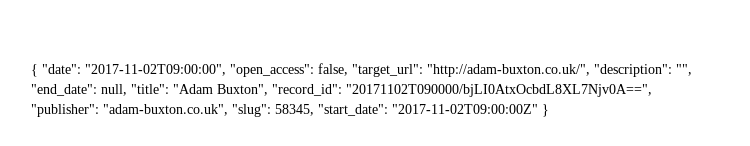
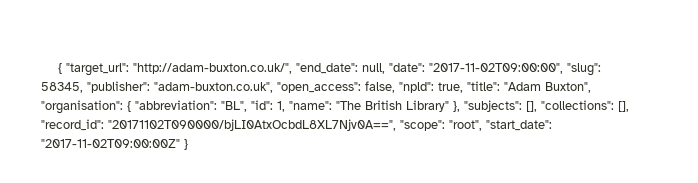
[31,63,692,77] [31,84,652,97] [31,104,314,117] { "date": "2017-11-02T09:00:00", "open_access": false, "target_url": "http://adam-buxton.co.uk/", "description": "", "end_date": null, "title": "Adam Buxton", "record_id": "20171102T090000/bjLI0AtxOcbdL8XL7Njv0A==", "publisher": "adam-buxton.co.uk", "slug": 58345, -> [57,63,601,76] [41,81,591,93] [41,100,629,114] [41,119,482,131] { "target_url": "http://adam-buxton.co.uk/", "end_date": null, "date": "2017-11-02T09:00:00", "slug": 58345, "publisher": "adam-buxton.co.uk", "open_access": false, "npld": true, "title": "Adam Buxton", "organisation": { "abbreviation": "BL", "id": 1, "name": "The British Library" }, "subjects": [], "collections": [], "record_id": "20171102T090000/bjLI0AtxOcbdL8XL7Njv0A==", "scope": "root",

